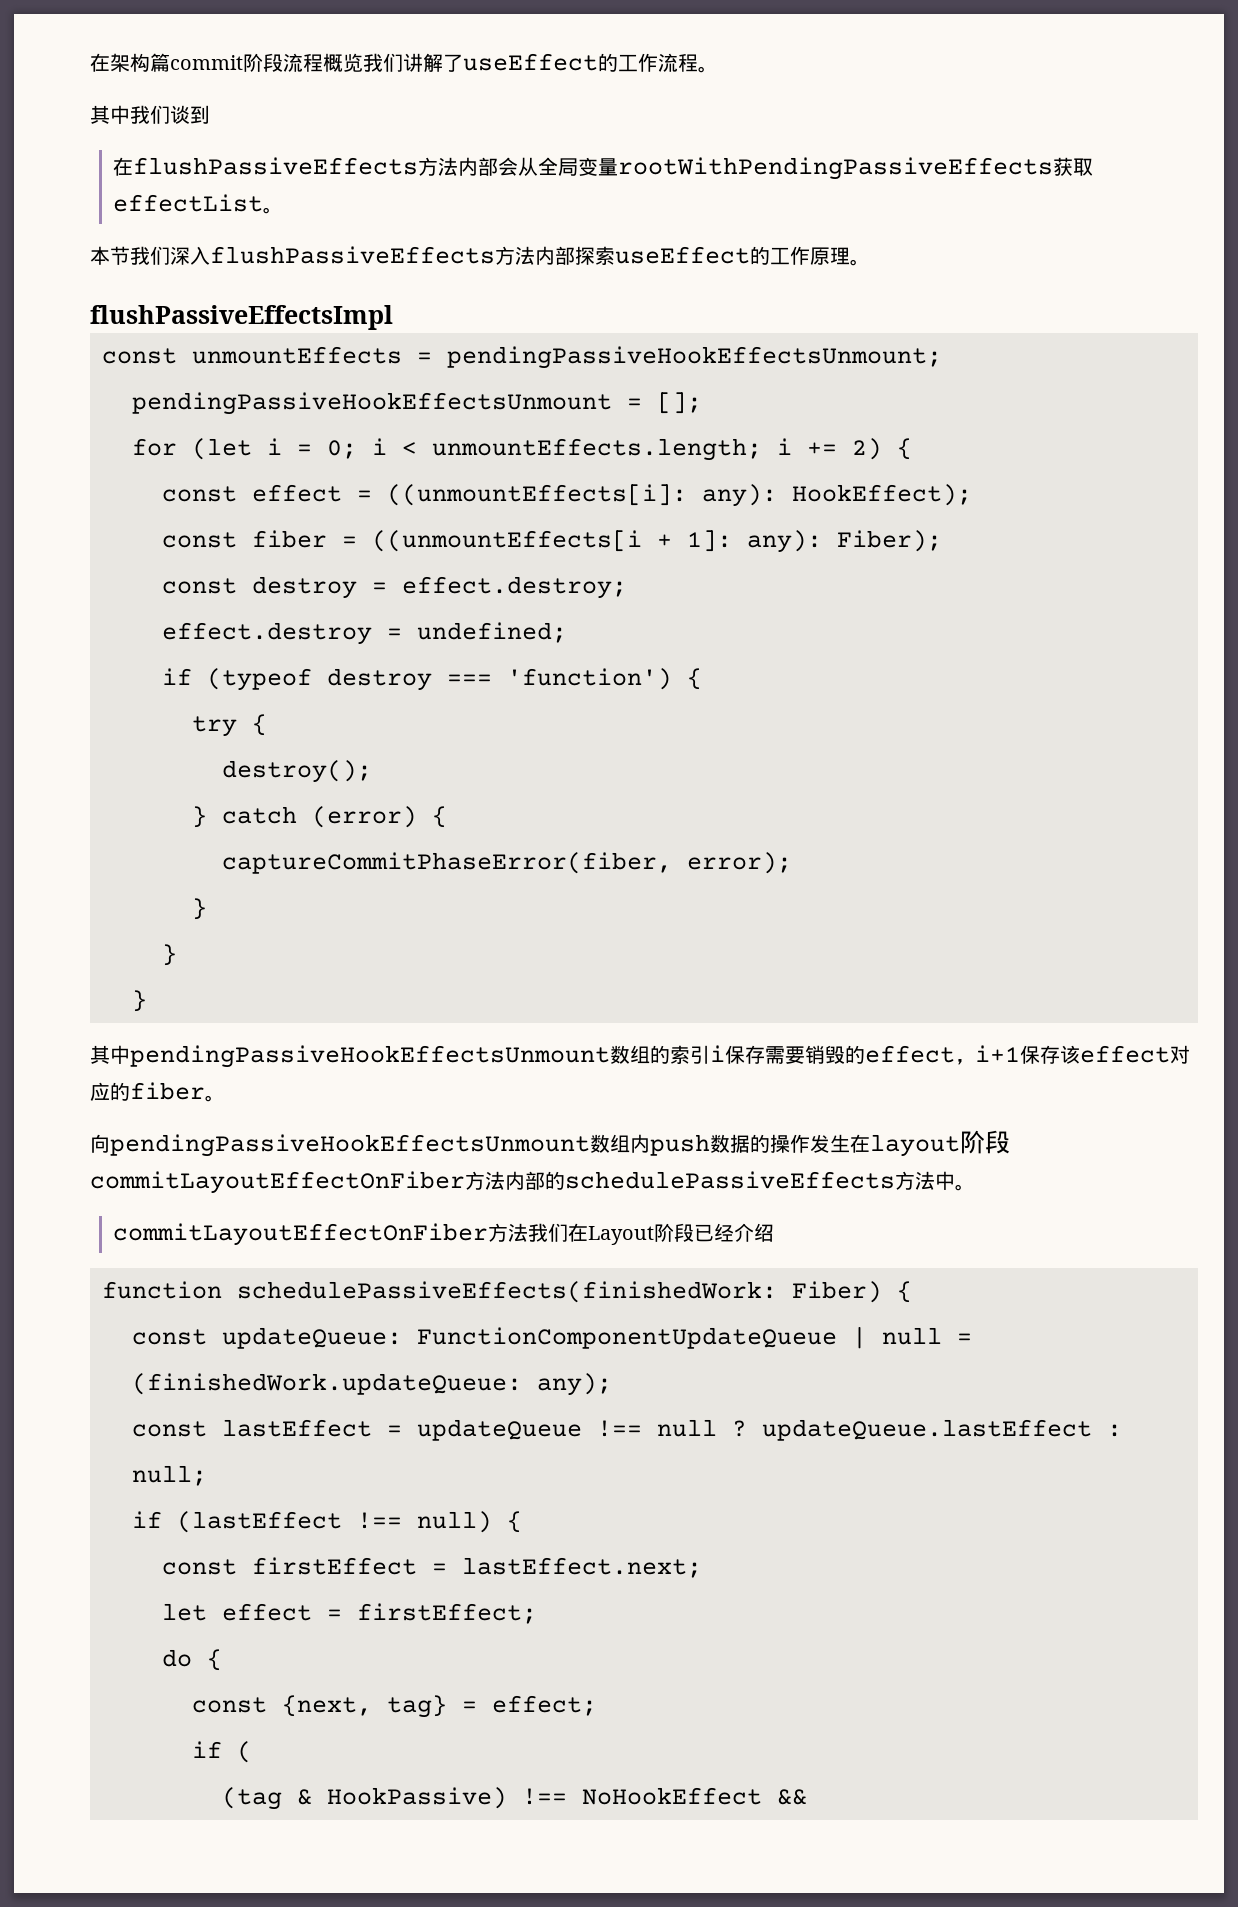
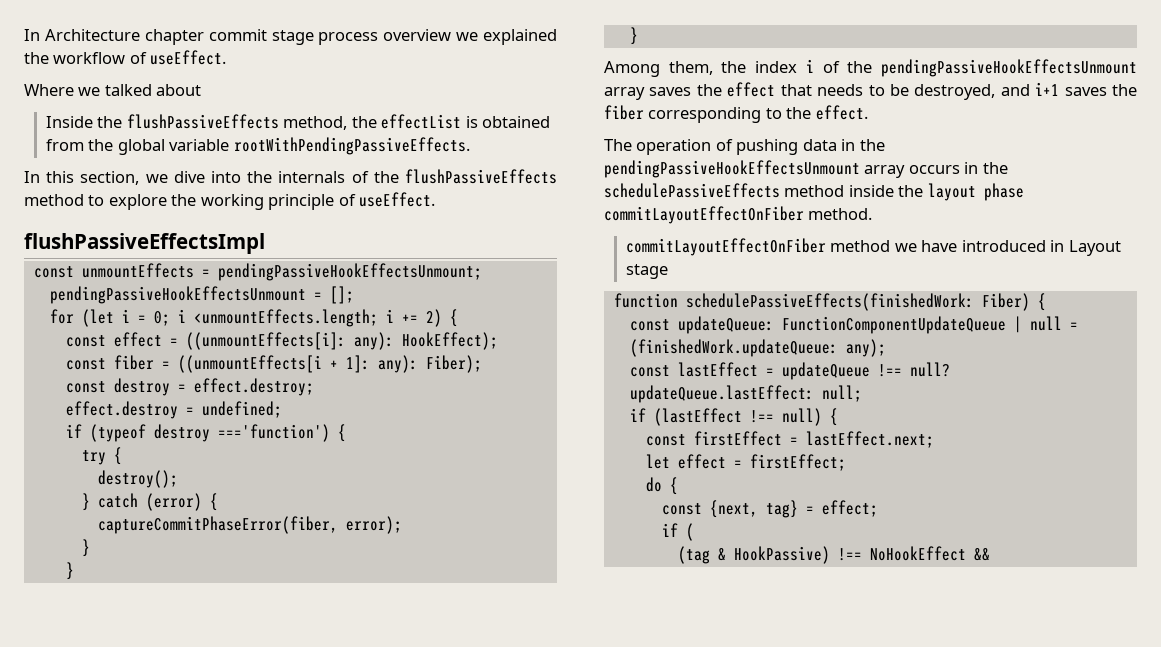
[90,53,718,73] [90,105,210,124] [112,157,1093,180] [112,194,283,214] [90,246,870,266] 在架构篇commit阶段流程概览我们讲解了useEffect的工作流程。 // 其中我们谈到 // 在flushPassiveEffects方法内部会从全局变量rootWithPendingPassiveEffects获取effectList。 // 本节我们深入flushPassiveEffects方法内部探索useEffect的工作原理。 -> [24,29,557,45] [24,50,227,65] [24,84,202,96] [45,114,551,130] [45,137,470,155] [24,169,557,185] [24,192,436,210] In Architecture chapter commit stage process overview we explained the workflow of useEffect. // Where we talked about // Inside the flushPassiveEffects method, the effectList is obtained from the global variable rootWithPendingPassiveEffects. // In this section, we dive into the internals of the flushPassiveEffects method to explore the working principle of useEffect.
[402,438,762,461] < unmountEffects.length; -> [193,309,378,327] <unmountEffects.length;
[447,668,672,690] === 'function') -> [217,424,330,442] ==='function')
[90,1045,1190,1068] [90,1082,225,1102] [90,1130,1010,1157] [90,1171,975,1194] [112,1223,774,1246] 其中pendingPassiveHookEffectsUnmount数组的索引i保存需要销毁的effect，i+1保存该effect对应的fiber。 // 向pendingPassiveHookEffectsUnmount数组内push数据的操作发生在layout阶段commitLayoutEffectOnFiber方法内部的schedulePassiveEffects方法中。 // commitLayoutEffectOnFiber方法我们在Layout阶段已经介绍 -> [604,59,1137,77] [604,82,1137,100] [604,105,868,123] [604,139,885,155] [604,160,1008,178] [604,183,1024,201] [604,206,873,224] [625,238,1121,256] [625,264,668,279] Among them, the index i of the pendingPassiveHookEffectsUnmount array saves the effect that needs to be destroyed, and i+1 saves the fiber corresponding to the effect. // The operation of pushing data in the pendingPassiveHookEffectsUnmount array occurs in the schedulePassiveEffects method inside the layout phase commitLayoutEffectOnFiber method. // commitLayoutEffectOnFiber method we have introduced in Layout stage
[657,1419,1122,1441] null ? updateQueue.lastEffect : -> [909,362,950,377] [629,385,814,403] null? updateQueue.lastEffect:

